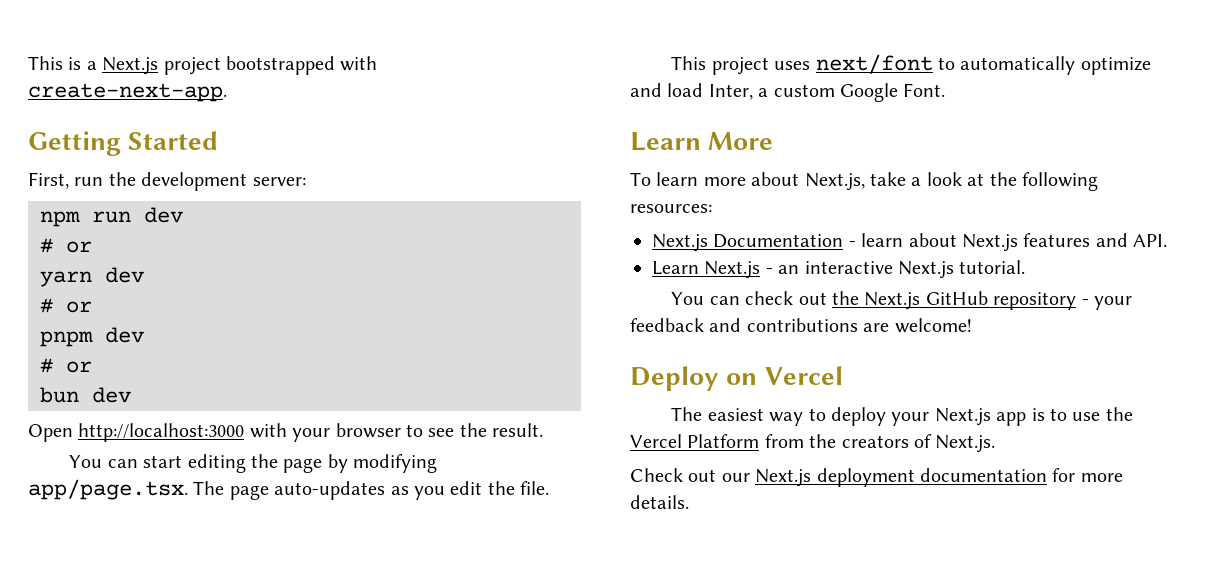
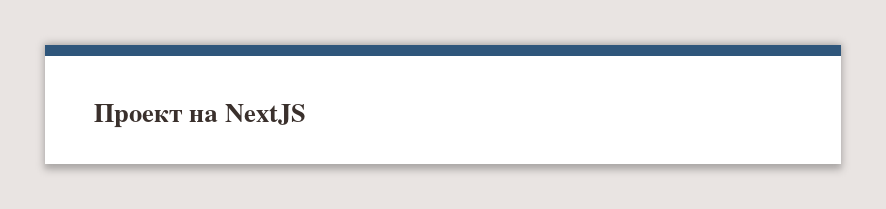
[28,56,378,75] [28,83,227,102] [28,131,219,156] [28,172,306,191] [40,207,183,227] [40,238,92,253] [40,267,144,287] [40,298,92,313] [40,327,144,347] [40,358,92,373] [40,387,131,403] [28,423,544,442] [69,454,438,473] [28,479,550,500] [671,54,1151,75] [630,83,946,102] [630,132,774,151] [630,172,1098,191] [630,204,712,213] [652,233,1168,252] [652,260,1026,279] [671,291,1133,310] [630,318,972,333] [630,366,843,391] [671,407,1133,426] [630,434,996,453] [630,468,1123,487] [630,495,689,509] This is a Next.js project bootstrapped with create-next-app. // Getting Started // First, run the development server: // npm run dev // # or // yarn dev // # or // pnpm dev // # or // bun dev // Open http://localhost:3000 with your browser to see the result. // You can start editing the page by modifying app/page.tsx. The page auto-updates as you edit the file. // This project uses next/font to automatically optimize and load Inter, a custom Google Font. // Learn More // To learn more about Next.js, take a look at the following resources: // Next.js Documentation - learn about Next.js features and API. // Learn Next.js - an interactive Next.js tutorial. // You can check out the Next.js GitHub repository - your feedback and contributions are welcome! // Deploy on Vercel // The easiest way to deploy your Next.js app is to use the Vercel Platform from the creators of Next.js. // Check out our Next.js deployment documentation for more details. -> [94,104,307,128] Проект на NextJS

